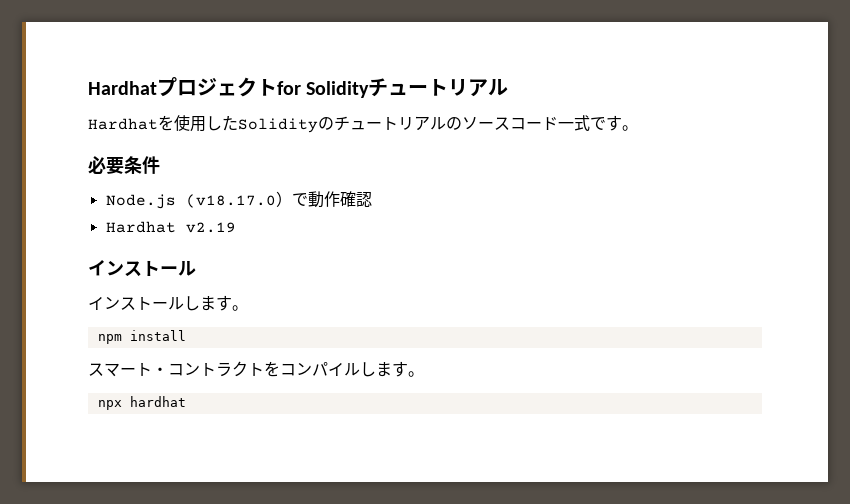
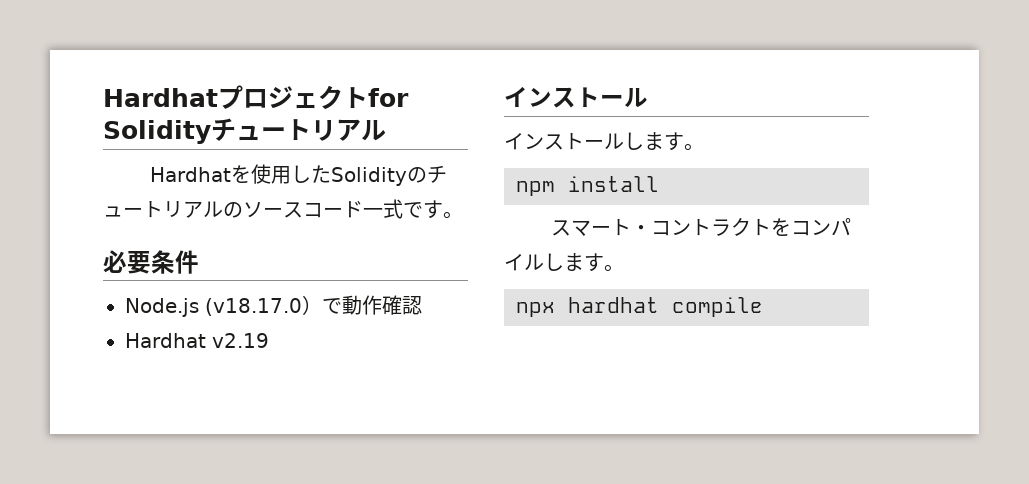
(186, 401) none -> [672,297,763,317] compile

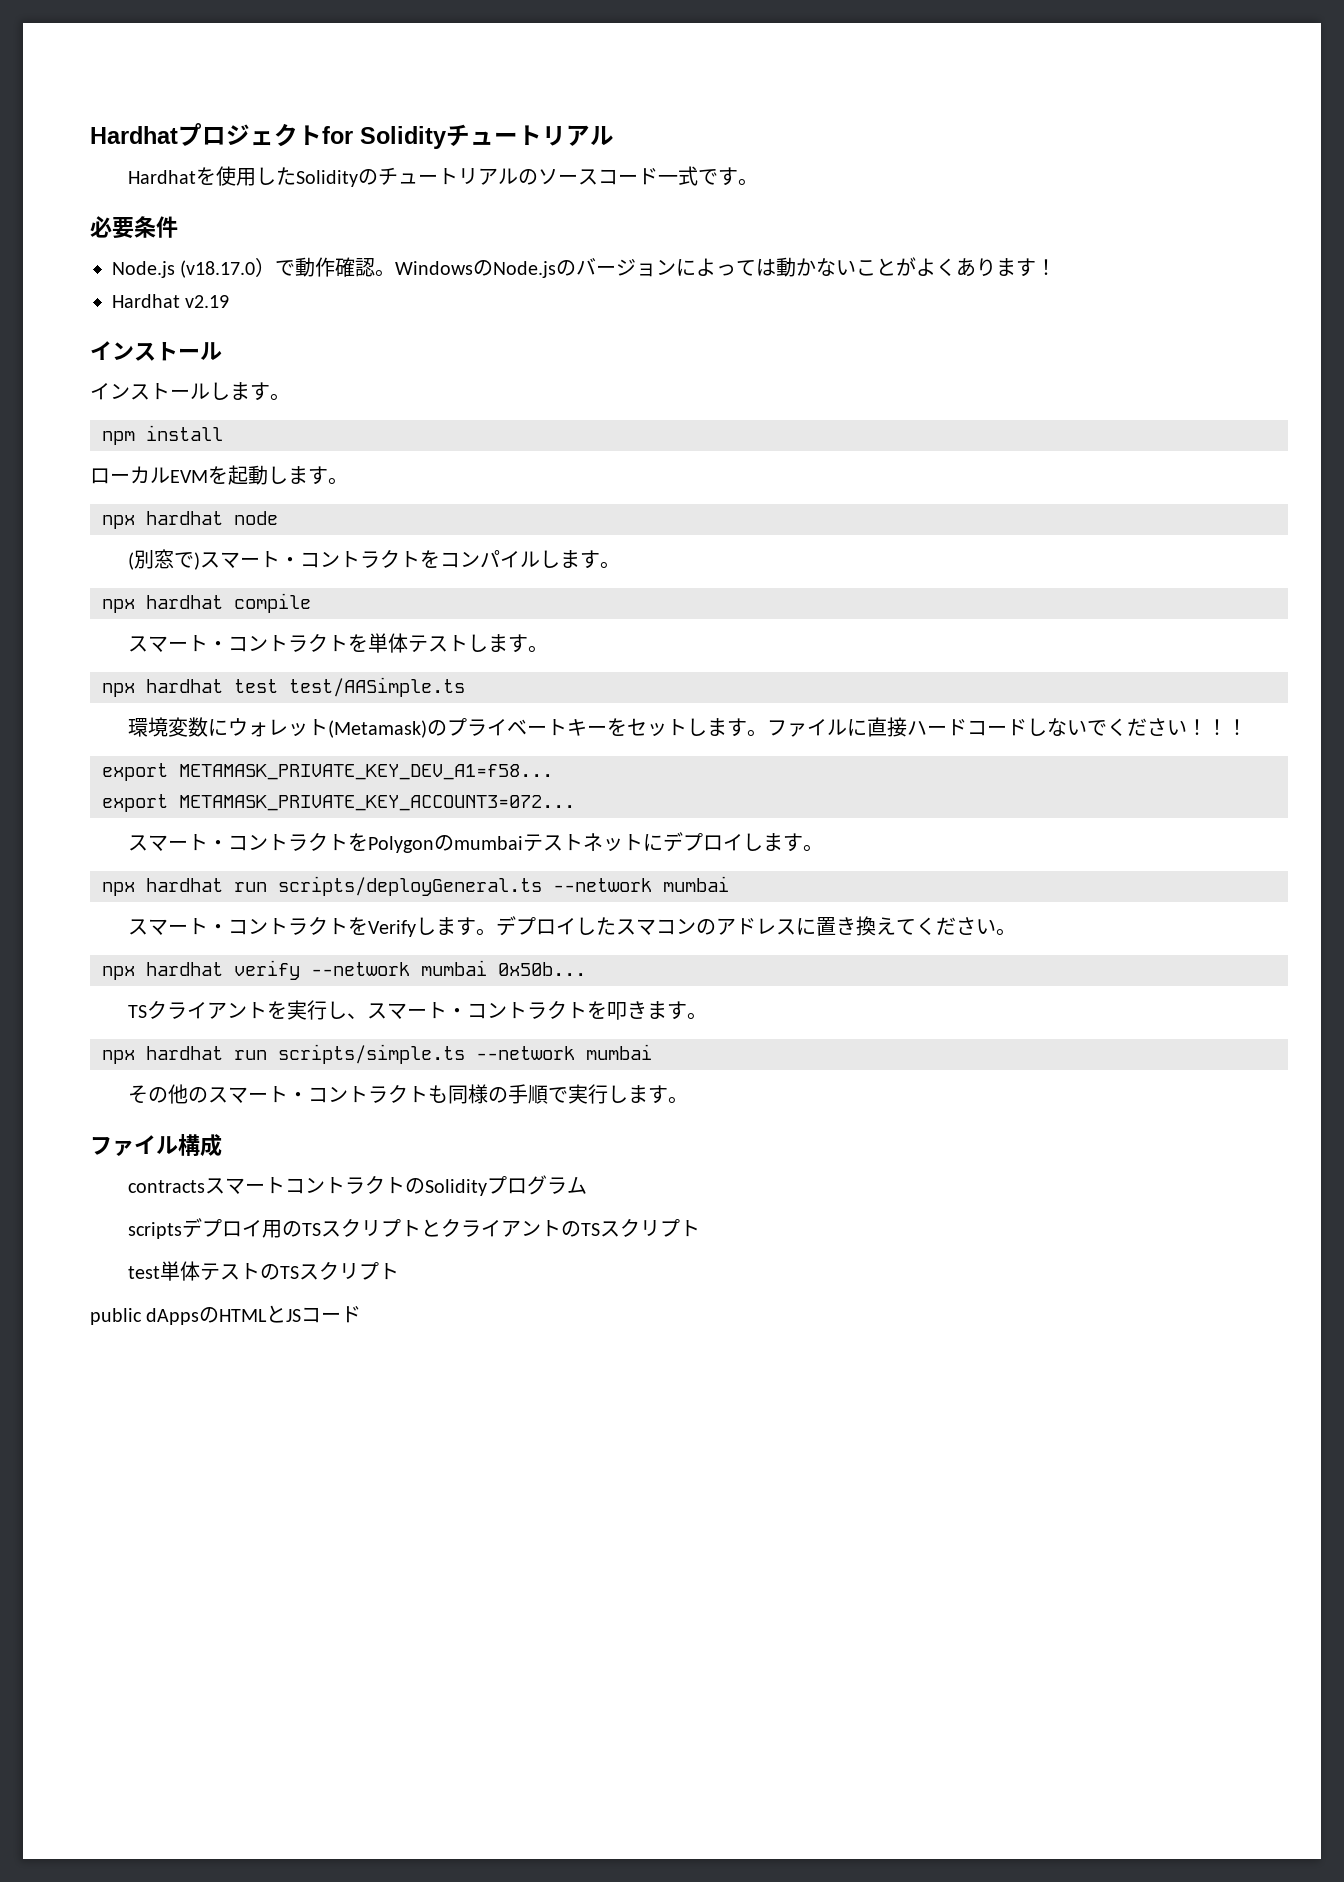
(422, 305) none -> [375,257,1057,278] 。WindowsのNode.jsのバージョンによっては動かないことがよくあります！
(659, 184) none -> [90,465,348,485] [102,511,278,529] [127,549,200,570] ローカルEVMを起動します。 // npx hardhat node // (別窓で)
(763, 307) none -> [127,633,548,653] [102,677,465,697] [127,717,1247,738] [102,763,553,781] [102,794,575,812] [127,832,823,853] [102,876,729,896] [127,916,1016,937] [102,960,586,980] [127,1000,707,1020] [102,1044,652,1064] [127,1084,688,1104] [90,1134,222,1157] [127,1175,587,1196] [127,1218,700,1239] [127,1261,399,1281] [90,1305,362,1325] // スマート・コントラクトを単体テストします。 // npx hardhat test test/AASimple.ts // 環境変数にウォレット(Metamask)のプライベートキーをセットします。ファイルに直接ハードコードしないでください！！！ // export METAMASK_PRIVATE_KEY_DEV_A1=f58... // export METAMASK_PRIVATE_KEY_ACCOUNT3=072... // スマート・コントラクトをPolygonのmumbaiテストネットにデプロイします。 // npx hardhat run scripts/deployGeneral.ts --network mumbai // スマート・コントラクトをVerifyします。デプロイしたスマコンのアドレスに置き換えてください。 // npx hardhat verify --network mumbai 0x50b... // TSクライアントを実行し、スマート・コントラクトを叩きます。 // npx hardhat run scripts/simple.ts --network mumbai // その他のスマート・コントラクトも同様の手順で実行します。 // ファイル構成 // contractsスマートコントラクトのSolidityプログラム // scriptsデプロイ用のTSスクリプトとクライアントのTSスクリプト // test単体テストのTSスクリプト // public dAppsのHTMLとJSコード

